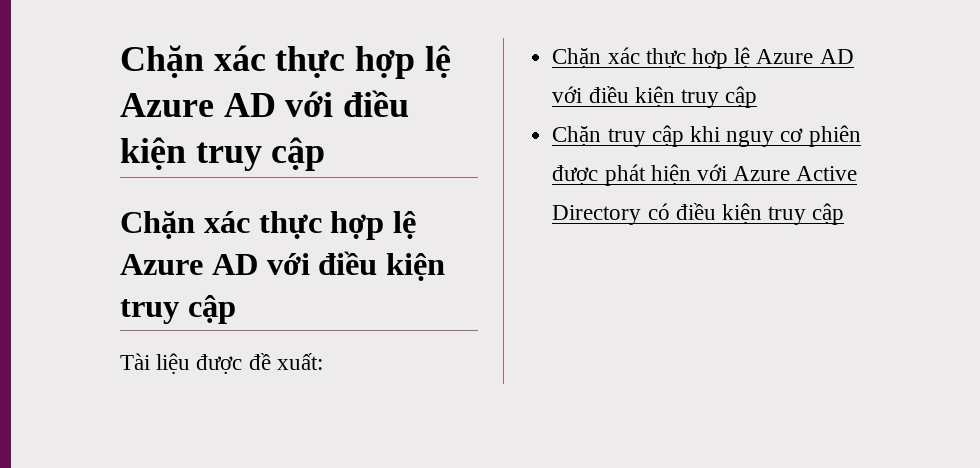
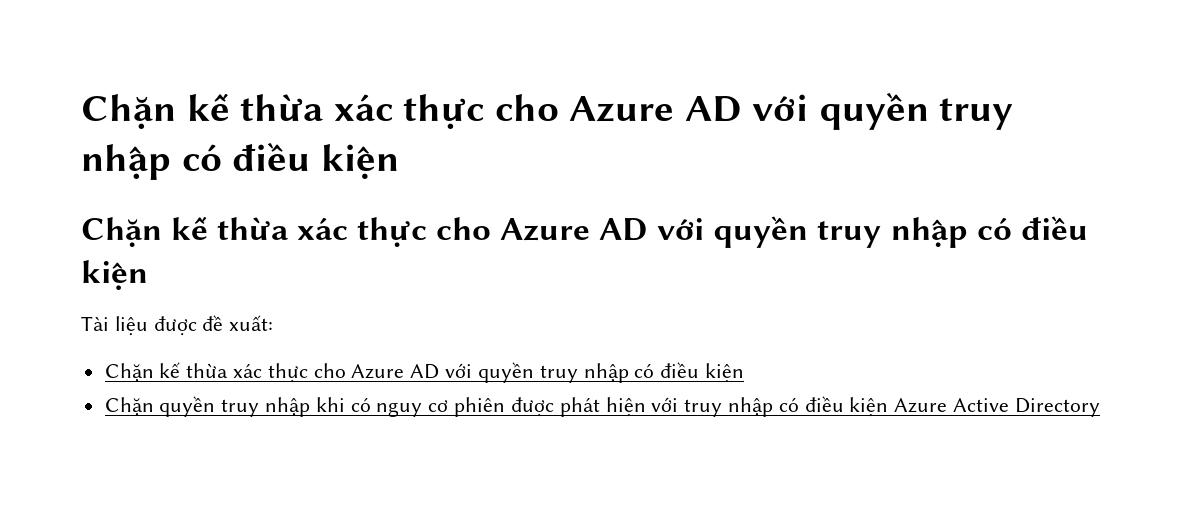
[120,45,451,79] [120,90,410,117] [120,137,326,171] [120,211,417,240] [120,251,446,281] [120,295,236,324] Chặn xác thực hợp lệ Azure AD với điều kiện truy cập // Chặn xác thực hợp lệ Azure AD với điều kiện truy cập -> [81,93,1014,130] [81,143,399,180] [81,216,1088,248] [81,260,148,290] Chặn kế thừa xác thực cho Azure AD với quyền truy nhập có điều kiện // Chặn kế thừa xác thực cho Azure AD với quyền truy nhập có điều kiện
[607,47,854,69] [552,86,758,108] [552,125,720,147] xác thực hợp lệ Azure AD với điều kiện truy cập // Chặn truy cập khi -> [159,362,744,383] [104,396,371,417] kế thừa xác thực cho Azure AD với quyền truy nhập có điều kiện // Chặn quyền truy nhập khi có
[733,166,858,181] [552,203,845,225] Azure Active Directory có điều kiện truy cập -> [684,396,1100,417] truy nhập có điều kiện Azure Active Directory

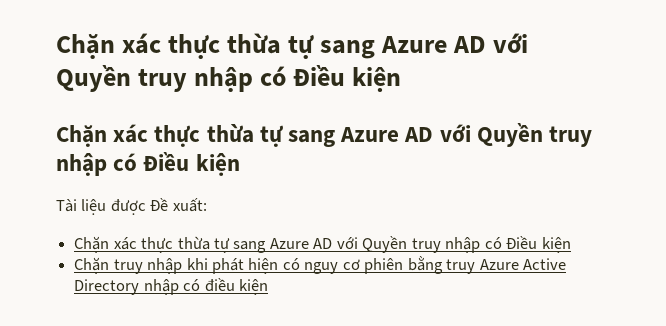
[81,93,1014,130] [81,143,399,180] [81,216,1088,248] Chặn kế thừa xác thực cho Azure AD với quyền truy nhập có điều kiện // Chặn kế thừa xác thực cho Azure AD với quyền truy nhập có điều -> [56,33,529,59] [56,65,402,92] [56,123,593,147] [56,152,190,176] Chặn xác thực thừa tự sang Azure AD với Quyền truy nhập có Điều kiện // Chặn xác thực thừa tự sang Azure AD với Quyền truy nhập có Điều
[202,315,224,331] đề -> [150,198,169,211] Đề
[159,362,744,383] [104,396,1100,417] kế thừa xác thực cho Azure AD với quyền truy nhập có điều kiện // Chặn quyền truy nhập khi có nguy cơ phiên được phát hiện với truy nhập có điều kiện Azure Active Directory -> [113,236,571,253] [74,256,567,274] [74,278,268,295] xác thực thừa tự sang Azure AD với Quyền truy nhập có Điều kiện // Chặn truy nhập khi phát hiện có nguy cơ phiên bằng truy Azure Active Directory nhập có điều kiện

